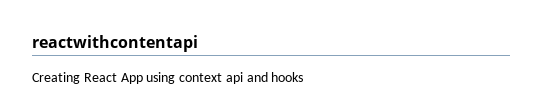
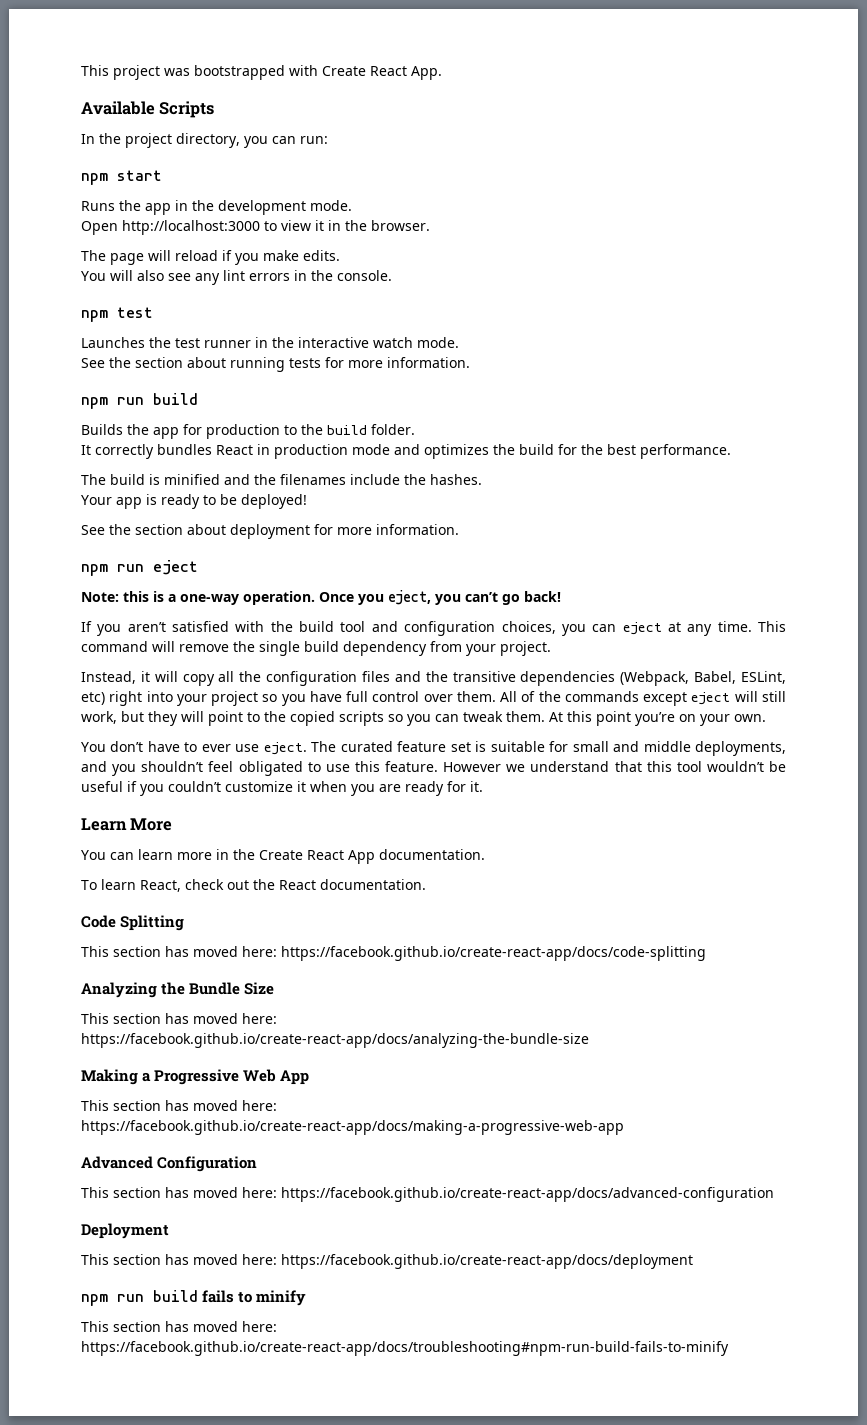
[32,35,198,52] [32,72,304,84] reactwithcontentapi // Creating React App using context api and hooks -> [81,65,442,80] [81,101,215,118] [81,133,328,148] [81,170,162,185] [81,200,352,215] [81,220,430,235] [81,250,340,265] [81,270,392,285] [81,307,153,322] [81,337,459,348] [81,357,470,372] [81,393,198,409] [81,424,415,439] [81,444,731,459] [81,474,482,485] [81,494,307,509] [81,524,459,539] [81,560,198,576] [81,590,561,605] [81,621,787,636] [81,641,551,656] [81,671,786,686] [81,691,786,706] [81,711,766,726] [81,741,787,756] [81,761,786,776] [81,781,483,796] [81,818,173,831] [81,849,485,864] [81,879,426,892] [81,915,185,931] [81,946,706,961] [81,982,275,998] [81,1013,277,1024] [81,1033,589,1048] [81,1069,310,1085] [81,1100,277,1111] [81,1120,624,1135] [81,1156,258,1172] [81,1187,774,1202] [81,1223,169,1239] [81,1254,693,1269] [81,1290,307,1306] [81,1321,277,1332] [81,1341,729,1356] This project was bootstrapped with Create React App. // Available Scripts // In the project directory, you can run: // npm start // Runs the app in the development mode. // Open http://localhost:3000 to view it in the browser. // The page will reload if you make edits. // You will also see any lint errors in the console. // npm test // Launches the test runner in the interactive watch mode. // See the section about running tests for more information. // npm run build // Builds the app for production to the build folder. // It correctly bundles React in production mode and optimizes the build for the best performance. // The build is minified and the filenames include the hashes. // Your app is ready to be deployed! // See the section about deployment for more information. // npm run eject // Note: this is a one-way operation. Once you eject, you can’t go back! // If you aren’t satisfied with the build tool and configuration choices, you can eject at any time. This command will remove the single build dependency from your project. // Instead, it will copy all the configuration files and the transitive dependencies (Webpack, Babel, ESLint, etc) right into your project so you have full control over them. All of the commands except eject will still work, but they will point to the copied scripts so you can tweak them. At this point you’re on your own. // You don’t have to ever use eject. The curated feature set is suitable for small and middle deployments, and you shouldn’t feel obligated to use this feature. However we understand that this tool wouldn’t be useful if you couldn’t customize it when you are ready for it. // Learn More // You can learn more in the Create React App documentation. // To learn React, check out the React documentation. // Code Splitting // This section has moved here: https://facebook.github.io/create-react-app/docs/code-splitting // Analyzing the Bundle Size // This section has moved here: https://facebook.github.io/create-react-app/docs/analyzing-the-bundle-size // Making a Progressive Web App // This section has moved here: https://facebook.github.io/create-react-app/docs/making-a-progressive-web-app // Advanced Configuration // This section has moved here: https://facebook.github.io/create-react-app/docs/advanced-configuration // Deployment // This section has moved here: https://facebook.github.io/create-react-app/docs/deployment // npm run build fails to minify // This section has moved here: https://facebook.github.io/create-react-app/docs/troubleshooting#npm-run-build-fails-to-minify

